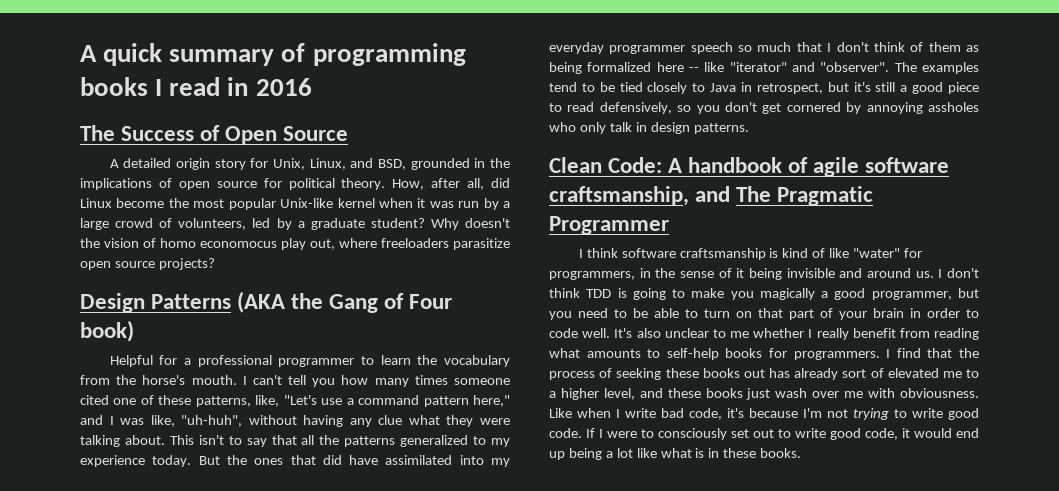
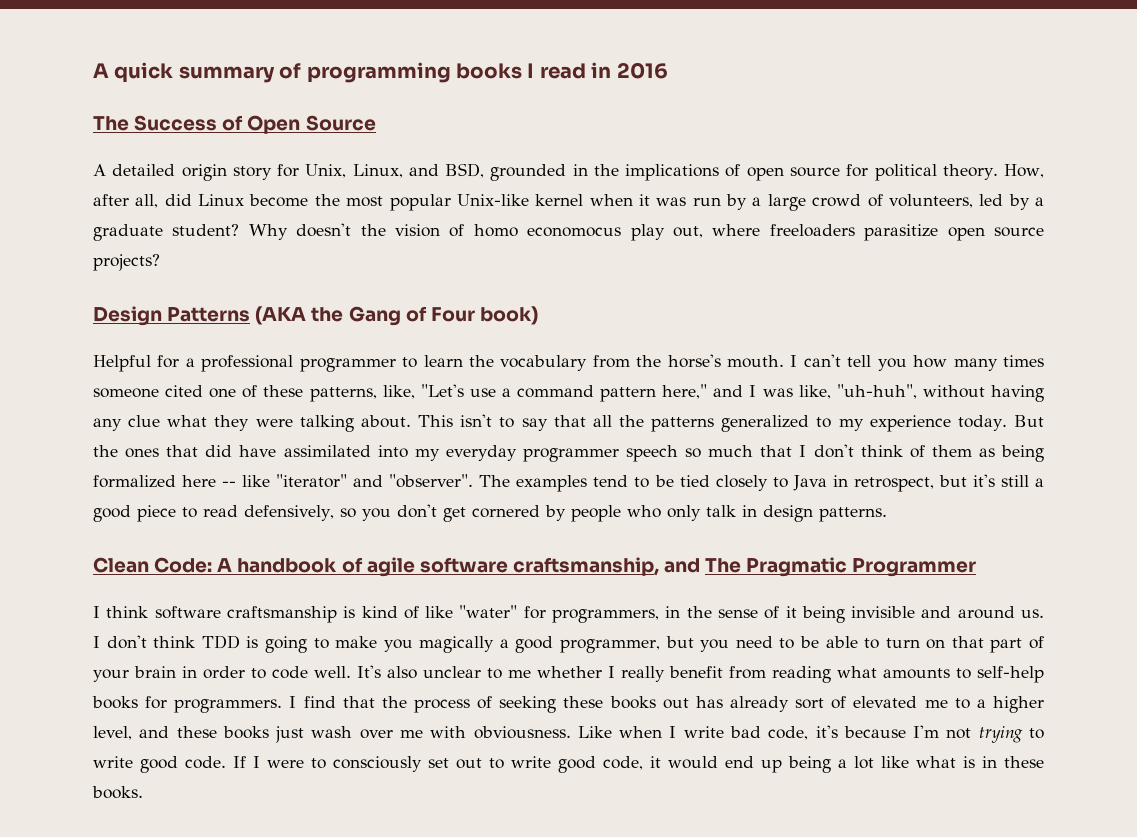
[866,102,979,114] annoying assholes -> [570,505,621,522] people

